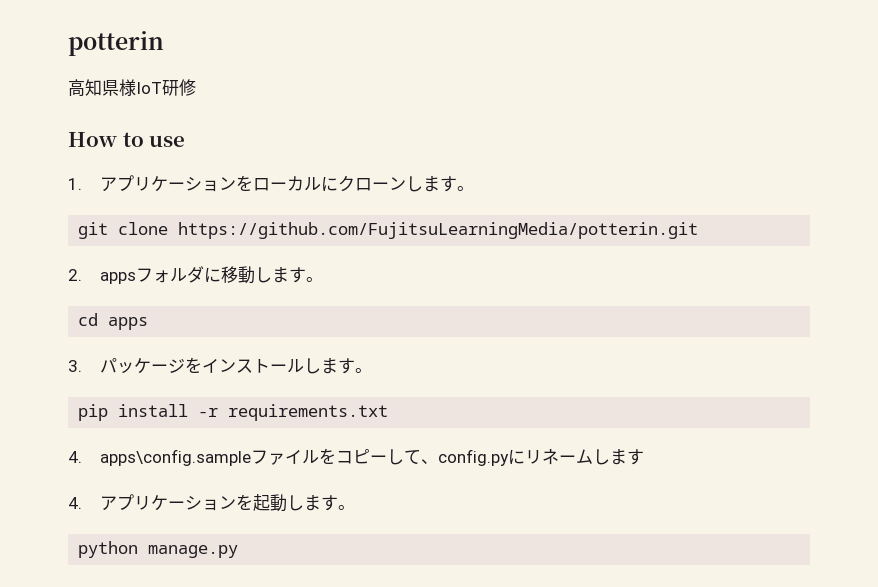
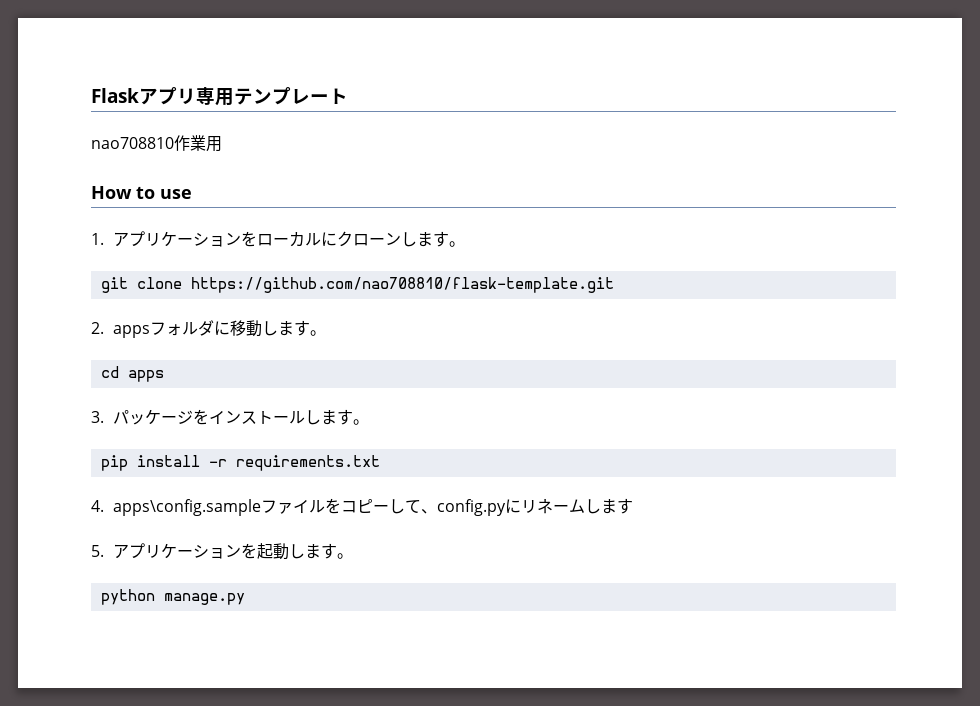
[68,31,164,56] [68,79,196,97] potterin // 高知県様IoT研修 -> [91,87,348,106] [91,135,222,152] Flaskアプリ専用テンプレート // nao708810作業用
[178,222,699,239] https://github.com/FujitsuLearningMedia/potterin.git -> [190,277,614,293] https://github.com/nao708810/flask-template.git
[68,497,82,509] 4. -> [91,545,104,557] 5.

